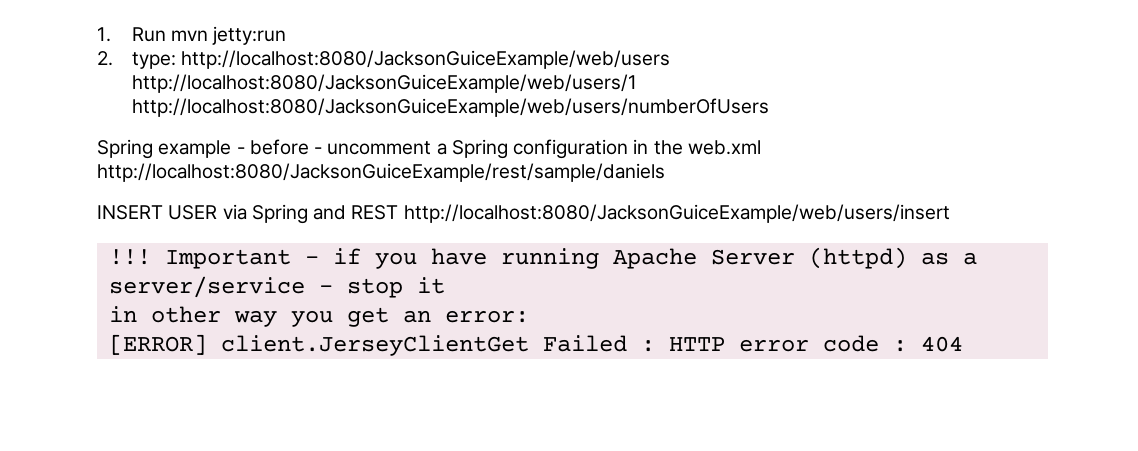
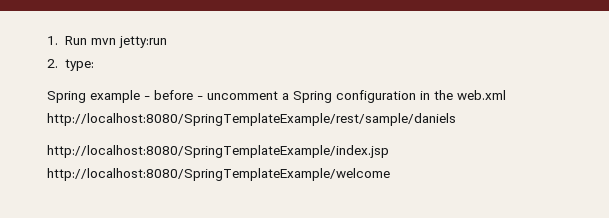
[180,50,670,69] [131,74,637,93] [131,98,769,117] http://localhost:8080/JacksonGuiceExample/web/users http://localhost:8080/JacksonGuiceExample/web/users/1 http://localhost:8080/JacksonGuiceExample/web/users/numberOfUsers -> (94, 65) none
[97,163,665,182] [97,204,950,224] [108,247,977,269] [108,276,445,298] [108,306,529,327] [108,334,963,356] http://localhost:8080/JacksonGuiceExample/rest/sample/daniels // INSERT USER via Spring and REST http://localhost:8080/JacksonGuiceExample/web/users/insert // !!! Important - if you have running Apache Server (httpd) as a server/service - stop it // in other way you get an error: // [ERROR] client.JerseyClientGet Failed : HTTP error code : 404 -> [47,113,456,126] [47,145,389,158] [47,168,390,181] http://localhost:8080/SpringTemplateExample/rest/sample/daniels // http://localhost:8080/SpringTemplateExample/index.jsp http://localhost:8080/SpringTemplateExample/welcome

